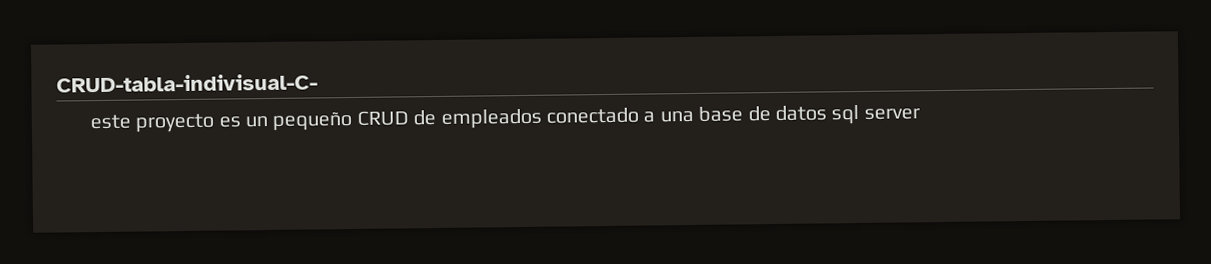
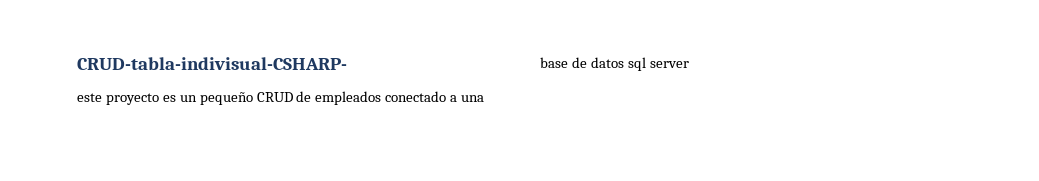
[56,73,318,93] CRUD-tabla-indivisual-C- -> [77,57,347,70] CRUD-tabla-indivisual-CSHARP-

